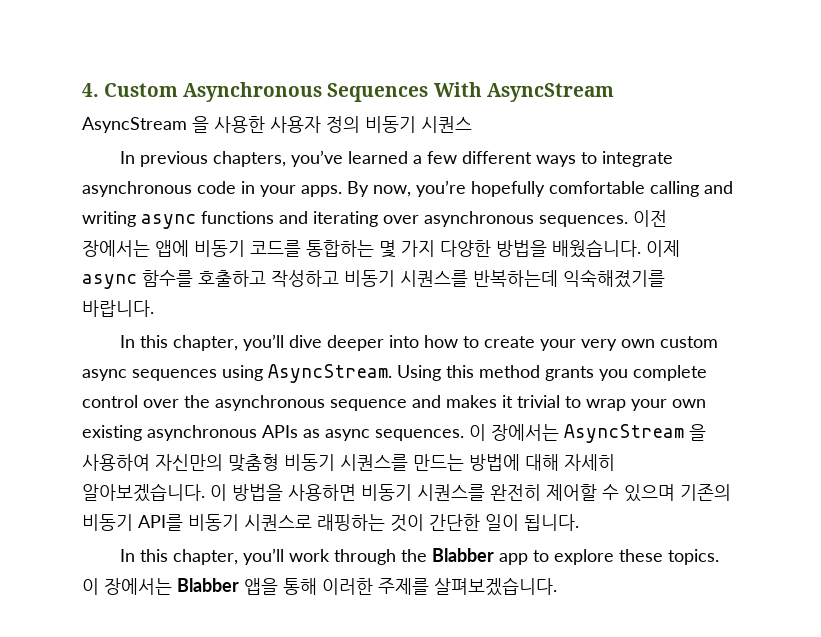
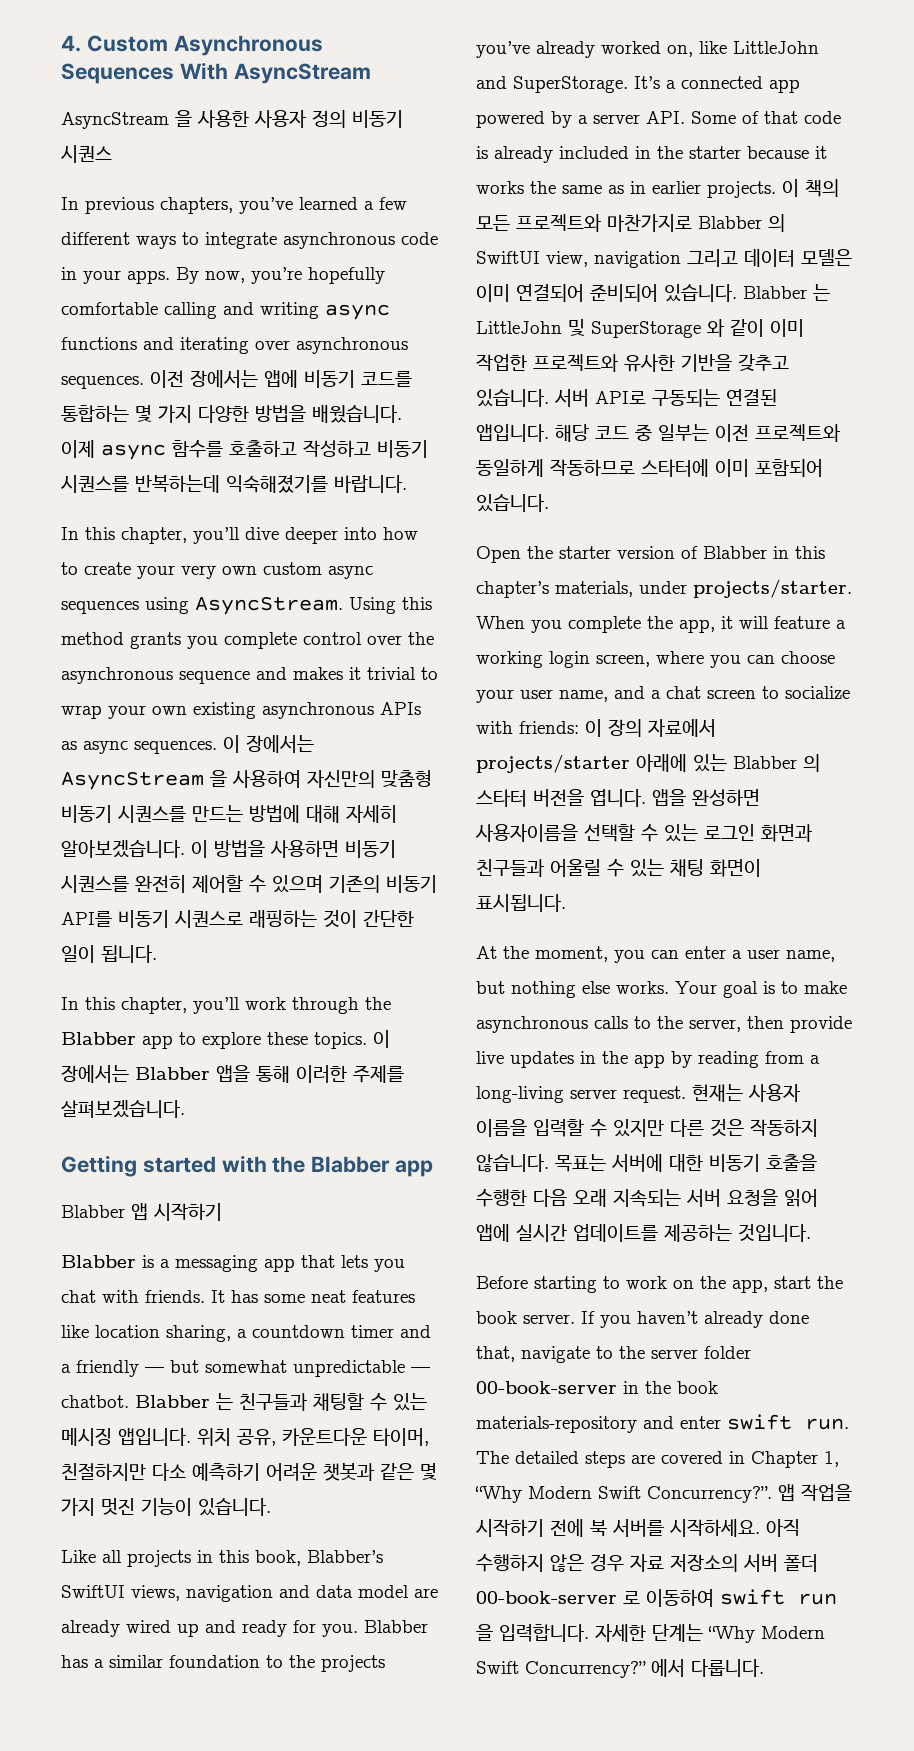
(557, 586) none -> [61,1155,434,1177] [61,1203,222,1221] [61,1255,405,1272] [61,1290,415,1303] [61,1325,431,1342] [61,1360,430,1377] [61,1393,427,1411] [61,1428,429,1446] [61,1462,437,1481] [61,1498,271,1516] [61,1550,383,1567] [61,1585,438,1602] [61,1620,428,1637] [61,1655,385,1672] [476,41,819,58] [476,76,800,93] [476,111,841,128] [476,146,827,163] [476,179,839,198] [476,214,785,232] [476,249,852,268] [476,284,830,302] [476,319,804,338] [476,354,789,372] [476,389,777,407] [476,424,840,442] [476,459,823,477] [476,494,549,512] [476,546,825,563] [476,579,852,598] [476,616,846,633] [476,651,835,668] [476,686,850,703] [476,719,716,737] [476,754,820,773] [476,789,760,807] [475,824,812,842] [476,859,761,877] [476,894,566,912] [476,946,835,963] [476,981,847,998] [476,1016,852,1033] [476,1051,820,1068] [476,1084,800,1103] [476,1119,818,1137] [476,1154,817,1172] [476,1189,818,1207] [476,1224,811,1242] [476,1276,843,1293] [476,1311,809,1328] [476,1346,751,1363] [476,1381,718,1394] [476,1414,849,1433] [476,1451,839,1468] [475,1484,852,1503] [476,1519,800,1537] [476,1554,818,1572] [476,1589,837,1607] [476,1624,825,1643] [476,1659,764,1678] // Getting started with the Blabber app // Blabber 앱 시작하기 // Blabber is a messaging app that lets you chat with friends. It has some neat features like location sharing, a countdown timer and a friendly — but somewhat unpredictable — chatbot. Blabber 는 친구들과 채팅할 수 있는 메시징 앱입니다. 위치 공유, 카운트다운 타이머, 친절하지만 다소 예측하기 어려운 챗봇과 같은 몇 가지 멋진 기능이 있습니다. // Like all projects in this book, Blabber’s SwiftUI views, navigation and data model are already wired up and ready for you. Blabber has a similar foundation to the projects you’ve already worked on, like LittleJohn and SuperStorage. It’s a connected app powered by a server API. Some of that code is already included in the starter because it works the same as in earlier projects. 이 책의 모든 프로젝트와 마찬가지로 Blabber 의 SwiftUI view, navigation 그리고 데이터 모델은 이미 연결되어 준비되어 있습니다. Blabber 는 LittleJohn 및 SuperStorage 와 같이 이미 작업한 프로젝트와 유사한 기반을 갖추고 있습니다. 서버 API로 구동되는 연결된 앱입니다. 해당 코드 중 일부는 이전 프로젝트와 동일하게 작동하므로 스타터에 이미 포함되어 있습니다. // Open the starter version of Blabber in this chapter’s materials, under projects/starter. When you complete the app, it will feature a working login screen, where you can choose your user name, and a chat screen to socialize with friends: 이 장의 자료에서 projects/starter 아래에 있는 Blabber 의 스타터 버전을 엽니다. 앱을 완성하면 사용자이름을 선택할 수 있는 로그인 화면과 친구들과 어울릴 수 있는 채팅 화면이 표시됩니다. // At the moment, you can enter a user name, but nothing else works. Your goal is to make asynchronous calls to the server, then provide live updates in the app by reading from a long-living server request. 현재는 사용자 이름을 입력할 수 있지만 다른 것은 작동하지 않습니다. 목표는 서버에 대한 비동기 호출을 수행한 다음 오래 지속되는 서버 요청을 읽어 앱에 실시간 업데이트를 제공하는 것입니다. // Before starting to work on the app, start the book server. If you haven’t already done that, navigate to the server folder 00-book-server in the book materials-repository and enter swift run. The detailed steps are covered in Chapter 1, “Why Modern Swift Concurrency?”. 앱 작업을 시작하기 전에 북 서버를 시작하세요. 아직 수행하지 않은 경우 자료 저장소의 서버 폴더 00-book-server 로 이동하여 swift run 을 입력합니다. 자세한 단계는 “Why Modern Swift Concurrency?” 에서 다룹니다.

